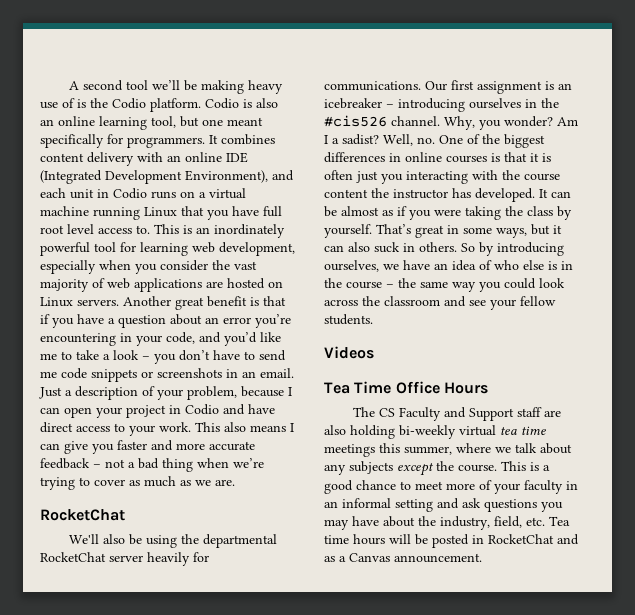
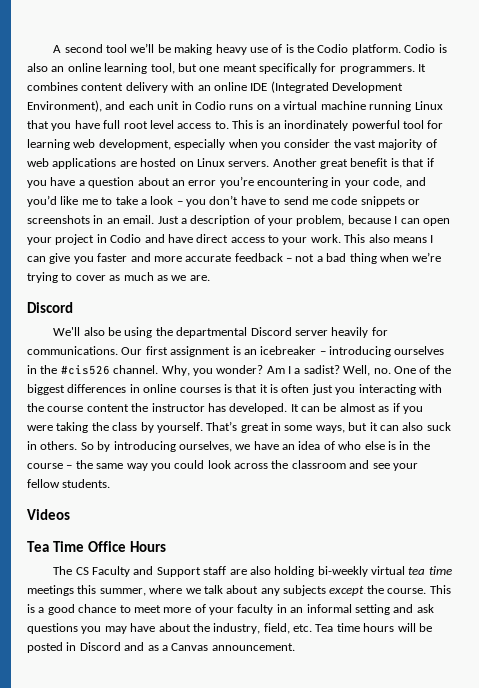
[40,509,125,521] RocketChat -> [27,302,73,313] Discord
[40,552,106,562] RocketChat -> [250,327,292,336] Discord
[488,534,554,544] RocketChat -> [79,642,121,651] Discord

